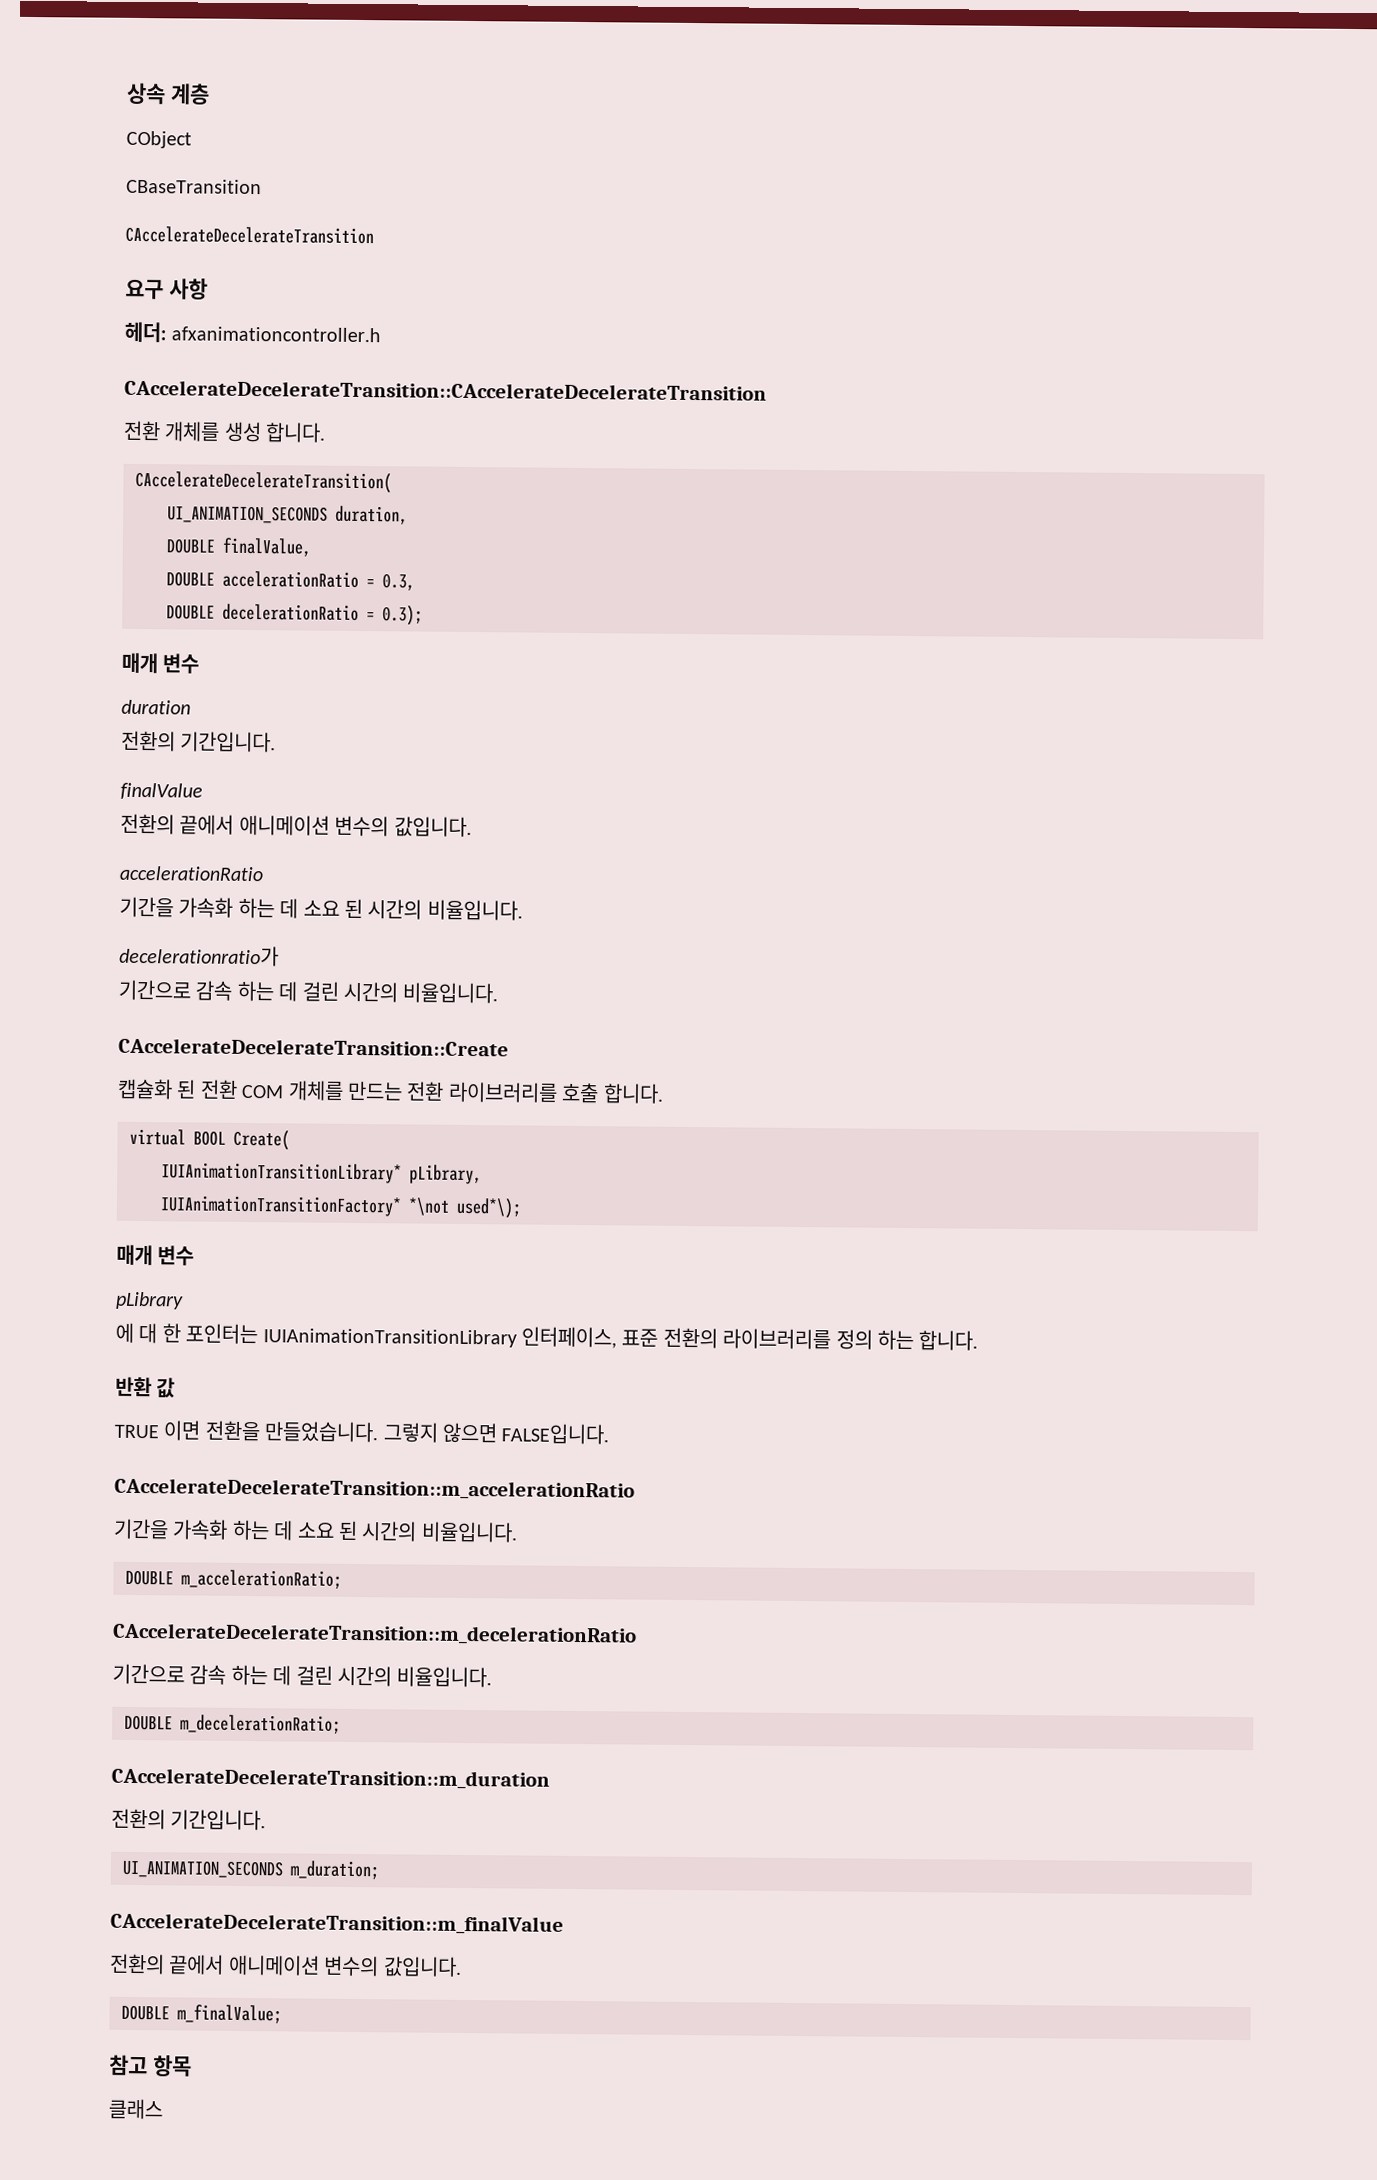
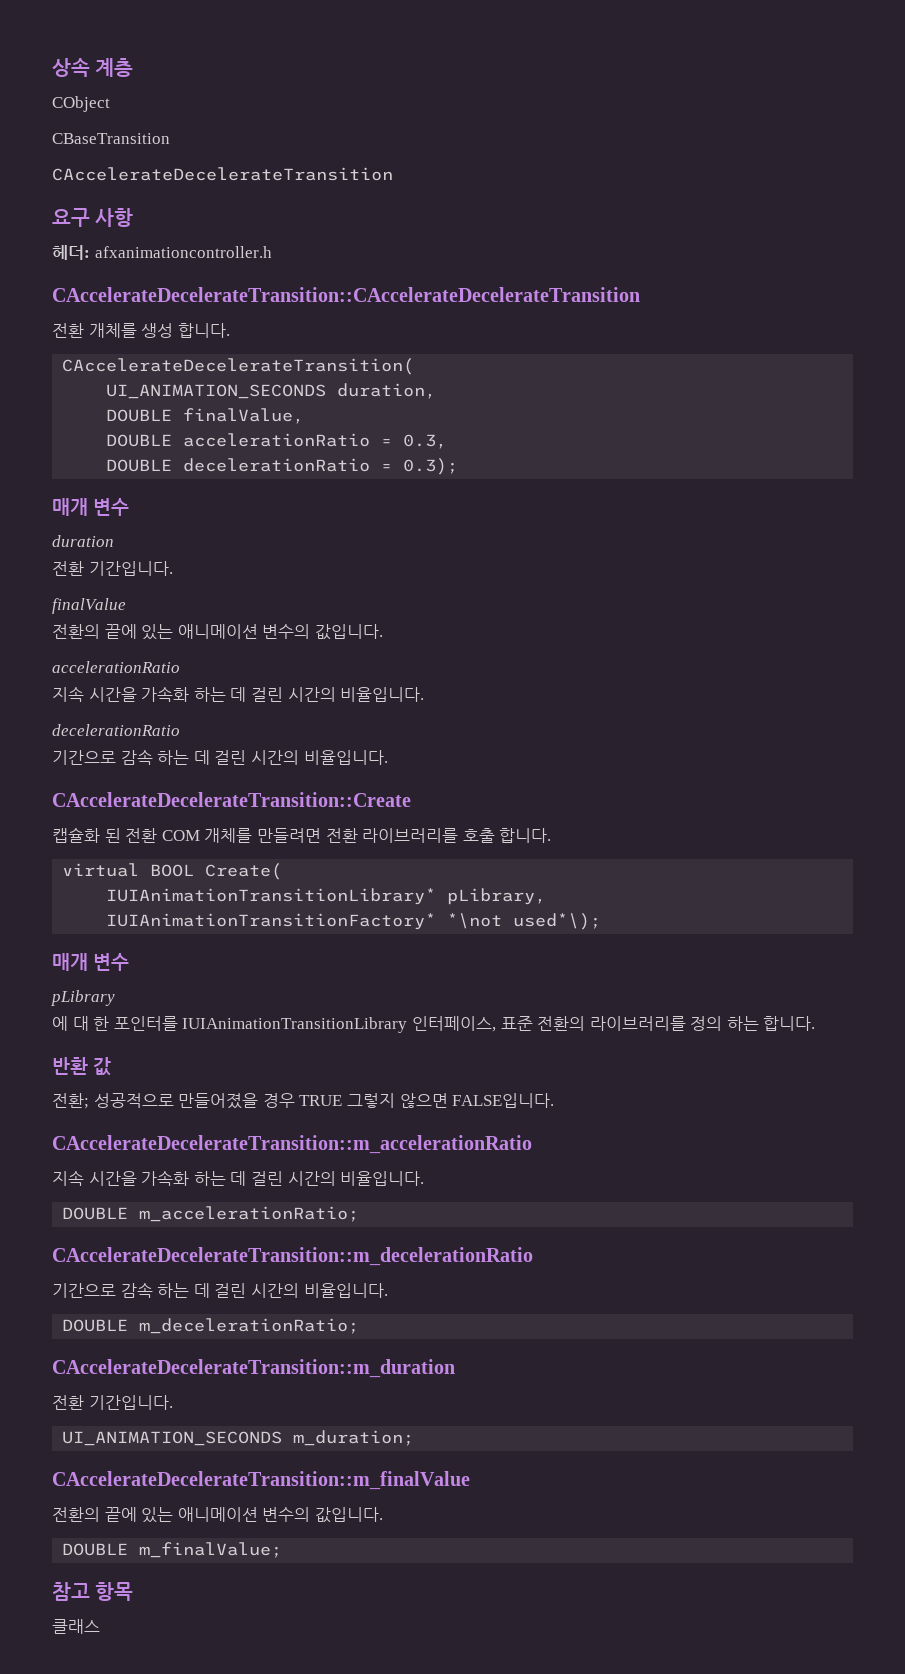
[121,730,176,752] 전환의 -> [52,561,84,576] 전환
[179,814,235,835] 끝에서 -> [104,624,174,640] 끝에 있는
[119,896,523,921] [119,944,279,967] 기간을 가속화 하는 데 소요 된 시간의 비율입니다. // decelerationratio가 -> [52,686,425,702] [52,724,180,736] 지속 시간을 가속화 하는 데 걸린 시간의 비율입니다. // decelerationRatio
[347,1080,403,1101] 만드는 -> [256,828,321,843] 만들려면
[185,1323,259,1345] 포인터는 -> [113,1016,178,1031] 포인터를
[114,1420,379,1443] TRUE 이면 전환을 만들었습니다. -> [52,1093,343,1109] 전환; 성공적으로 만들어졌을 경우 TRUE
[113,1518,358,1541] 기간을 가속화 하는 데 소요 된 -> [52,1170,283,1186] 지속 시간을 가속화 하는 데 걸린
[111,1808,166,1830] 전환의 -> [52,1395,84,1410] 전환
[168,1954,225,1975] 끝에서 -> [104,1507,174,1523] 끝에 있는

